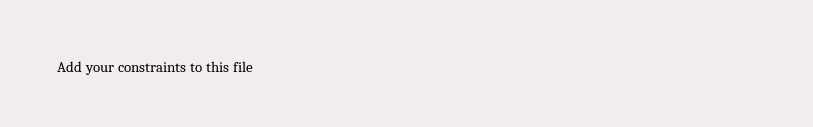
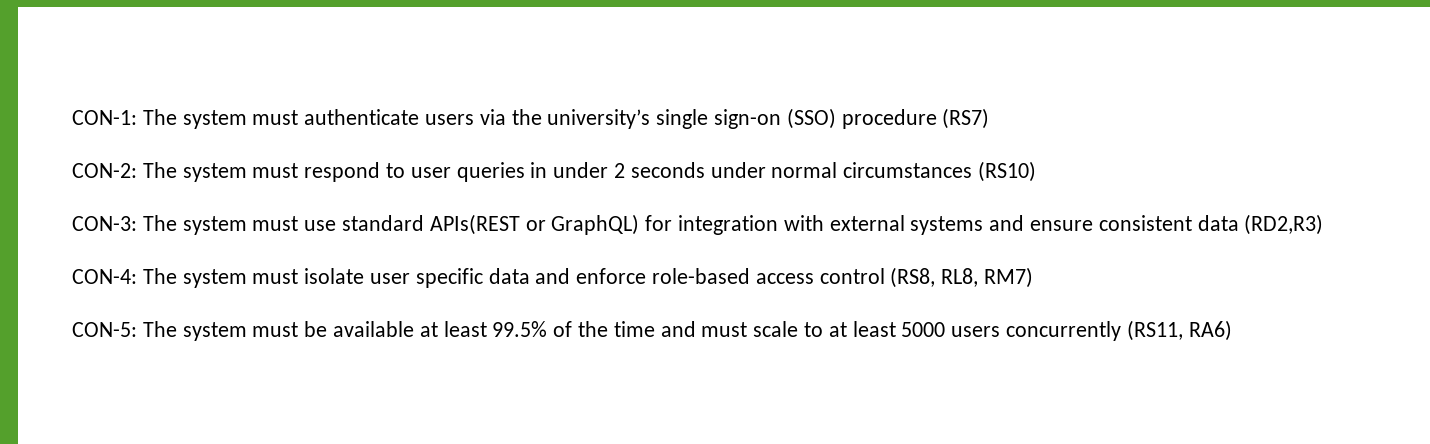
[57,61,253,75] Add your constraints to this file -> [72,108,990,129] [72,161,1037,182] [72,214,1324,235] [72,267,1034,288] [72,320,1232,341] CON-1: The system must authenticate users via the university’s single sign-on (SSO) procedure (RS7) // CON-2: The system must respond to user queries in under 2 seconds under normal circumstances (RS10) // CON-3: The system must use standard APIs(REST or GraphQL) for integration with external systems and ensure consistent data (RD2,R3) // CON-4: The system must isolate user specific data and enforce role-based access control (RS8, RL8, RM7) // CON-5: The system must be available at least 99.5% of the time and must scale to at least 5000 users concurrently (RS11, RA6)

